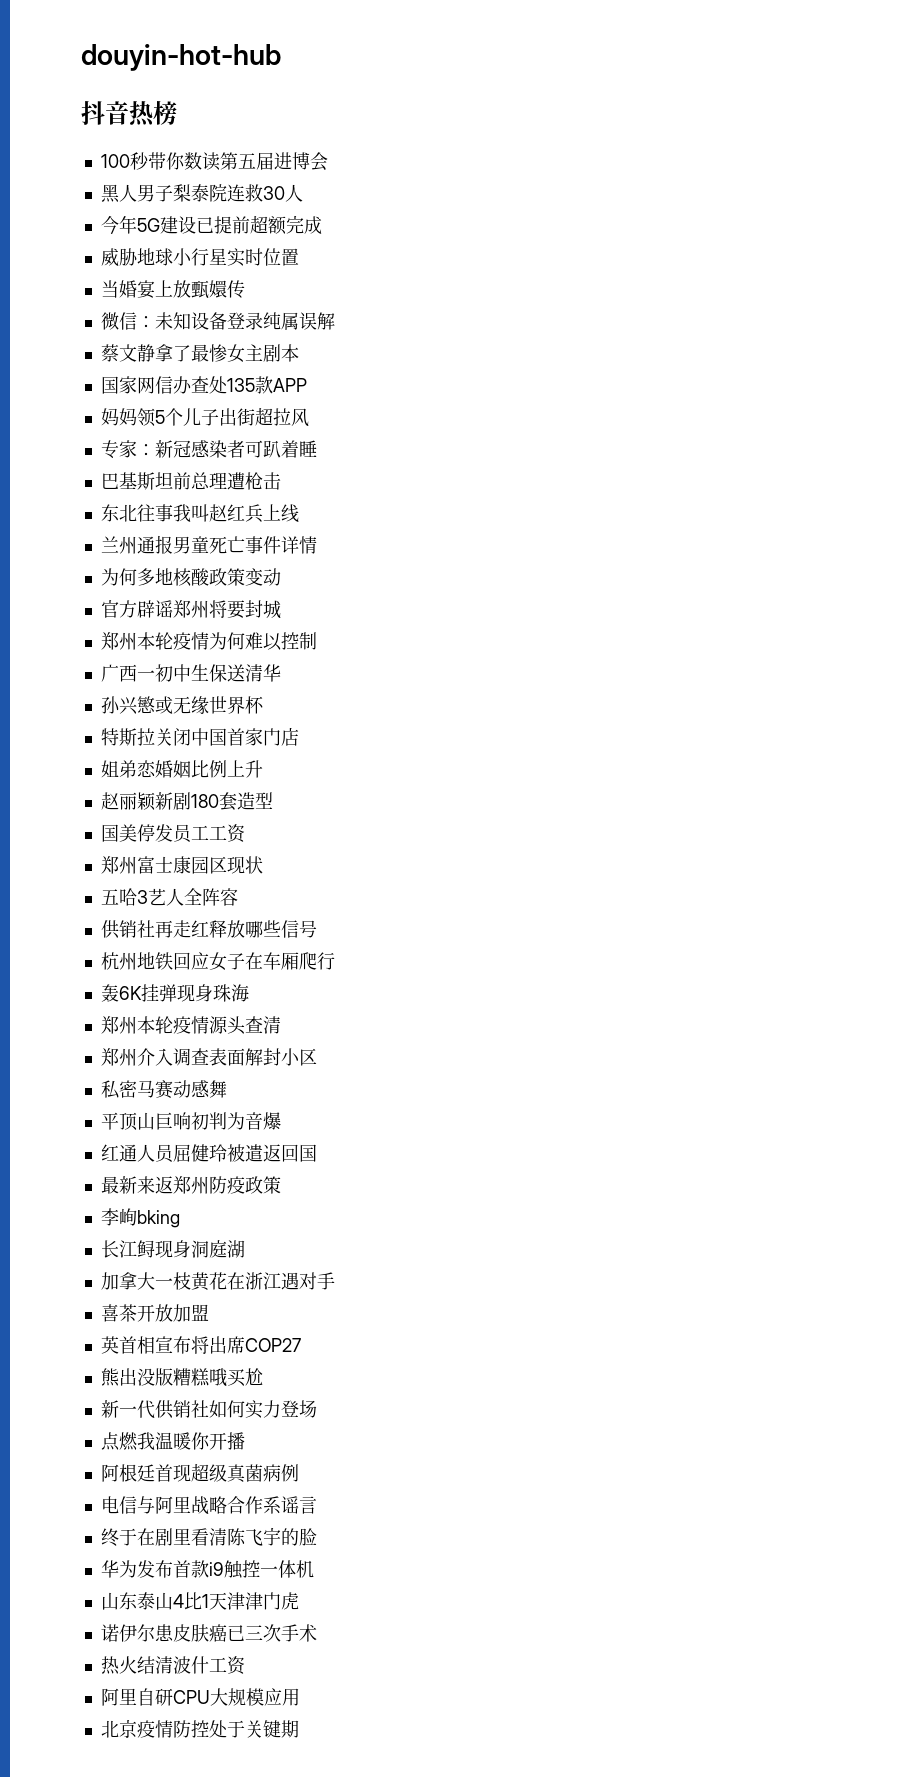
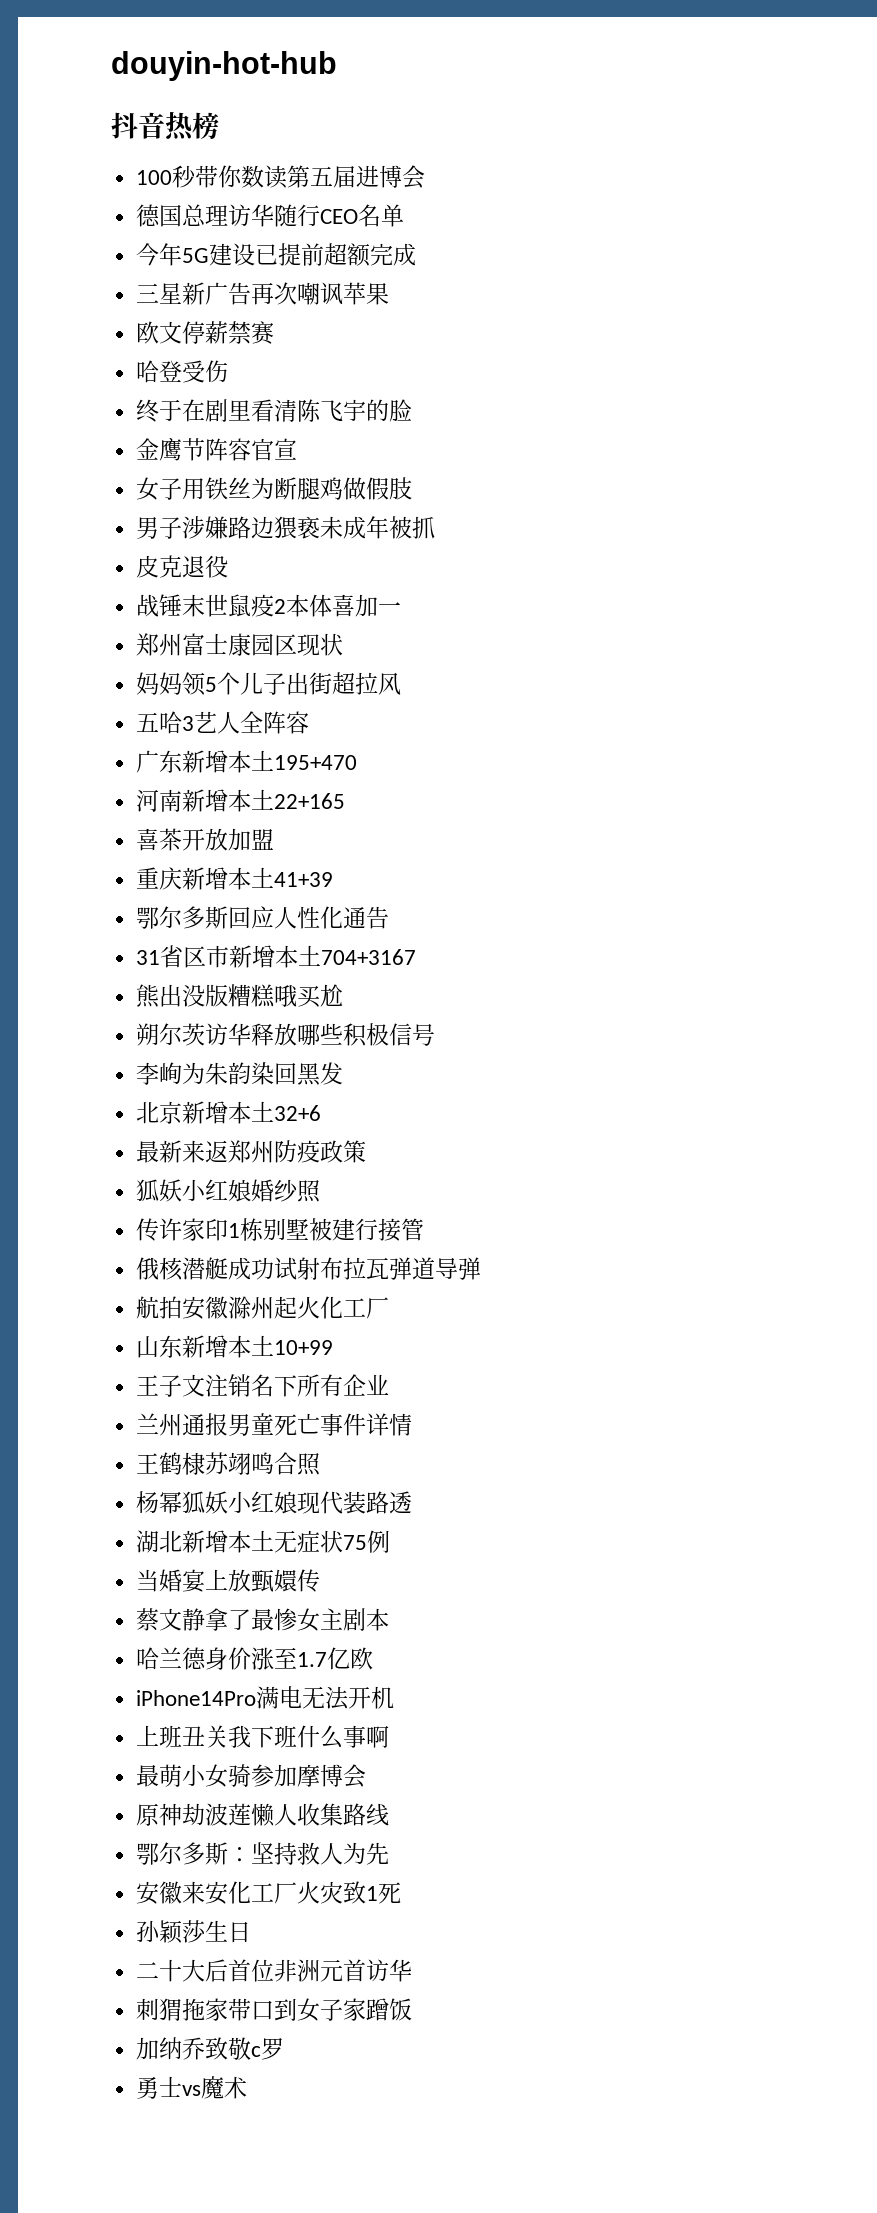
[100,184,303,203] 黑人男子梨泰院连救30人 -> [136,204,405,227] 德国总理访华随行CEO名单
[100,248,299,267] [100,280,245,299] [100,312,335,330] [100,344,299,363] [100,376,307,394] 威胁地球小行星实时位置 // 当婚宴上放甄嬛传 // 微信：未知设备登录纯属误解 // 蔡文静拿了最惨女主剧本 // 国家网信办查处135款APP -> [136,282,390,305] [136,321,275,345] [136,360,229,383] [136,399,413,423] [136,438,298,461] [136,477,413,501] [136,516,436,539] [136,555,229,578] [136,594,402,617] [136,633,344,656] 三星新广告再次嘲讽苹果 // 欧文停薪禁赛 // 哈登受伤 // 终于在剧里看清陈飞宇的脸 // 金鹰节阵容官宣 // 女子用铁丝为断腿鸡做假肢 // 男子涉嫌路边猥亵未成年被抓 // 皮克退役 // 战锤末世鼠疫2本体喜加一 // 郑州富士康园区现状
[100,440,317,459] [100,472,281,490] [100,504,299,523] 专家：新冠感染者可趴着睡 // 巴基斯坦前总理遭枪击 // 东北往事我叫赵红兵上线 -> [136,711,310,734] [136,750,358,773] [136,789,346,812] [136,828,275,851] [136,867,334,890] [136,906,390,929] [136,945,417,968] [136,984,344,1008] [136,1023,436,1047] [136,1062,344,1086] [136,1101,322,1124] [136,1140,367,1163] [136,1179,322,1203] [136,1218,425,1241] [136,1257,482,1281] [136,1296,390,1320] [136,1335,334,1358] [136,1374,390,1397] 五哈3艺人全阵容 // 广东新增本土195+470 // 河南新增本土22+165 // 喜茶开放加盟 // 重庆新增本土41+39 // 鄂尔多斯回应人性化通告 // 31省区市新增本土704+3167 // 熊出没版糟糕哦买尬 // 朔尔茨访华释放哪些积极信号 // 李峋为朱韵染回黑发 // 北京新增本土32+6 // 最新来返郑州防疫政策 // 狐妖小红娘婚纱照 // 传许家印1栋别墅被建行接管 // 俄核潜艇成功试射布拉瓦弹道导弹 // 航拍安徽滁州起火化工厂 // 山东新增本土10+99 // 王子文注销名下所有企业
[100,568,281,587] [100,600,281,619] [100,632,317,651] [100,664,281,682] [100,696,264,715] [100,727,299,746] [100,760,263,778] [100,792,273,811] [100,824,246,843] [100,856,263,874] [100,888,238,906] [100,920,317,939] [100,952,335,971] [100,984,249,1002] [100,1016,281,1035] [100,1048,317,1066] [100,1080,227,1099] [100,1112,281,1131] [100,1144,317,1163] [100,1176,281,1194] [100,1208,180,1228] [100,1240,245,1258] [100,1272,335,1291] [100,1304,209,1322] [100,1336,301,1354] [100,1368,263,1387] [100,1400,317,1419] [100,1432,245,1451] [100,1463,299,1483] [100,1496,317,1515] [100,1527,317,1547] [100,1560,314,1579] [100,1592,299,1610] [100,1624,317,1642] [100,1656,246,1675] [100,1688,300,1706] [100,1720,299,1738] 为何多地核酸政策变动 // 官方辟谣郑州将要封城 // 郑州本轮疫情为何难以控制 // 广西一初中生保送清华 // 孙兴慜或无缘世界杯 // 特斯拉关闭中国首家门店 // 姐弟恋婚姻比例上升 // 赵丽颖新剧180套造型 // 国美停发员工工资 // 郑州富士康园区现状 // 五哈3艺人全阵容 // 供销社再走红释放哪些信号 // 杭州地铁回应女子在车厢爬行 // 轰6K挂弹现身珠海 // 郑州本轮疫情源头查清 // 郑州介入调查表面解封小区 // 私密马赛动感舞 // 平顶山巨响初判为音爆 // 红通人员屈健玲被遣返回国 // 最新来返郑州防疫政策 // 李峋bking // 长江鲟现身洞庭湖 // 加拿大一枝黄花在浙江遇对手 // 喜茶开放加盟 // 英首相宣布将出席COP27 // 熊出没版糟糕哦买尬 // 新一代供销社如何实力登场 // 点燃我温暖你开播 // 阿根廷首现超级真菌病例 // 电信与阿里战略合作系谣言 // 终于在剧里看清陈飞宇的脸 // 华为发布首款i9触控一体机 // 山东泰山4比1天津津门虎 // 诺伊尔患皮肤癌已三次手术 // 热火结清波什工资 // 阿里自研CPU大规模应用 // 北京疫情防控处于关键期 -> [136,1452,322,1476] [136,1491,413,1514] [136,1530,391,1553] [136,1569,321,1593] [136,1608,390,1632] [136,1647,374,1670] [136,1686,395,1710] [136,1725,390,1749] [136,1764,367,1788] [136,1803,390,1827] [136,1842,390,1865] [136,1881,402,1905] [136,1920,252,1944] [136,1959,413,1982] [136,1998,413,2022] [136,2037,285,2060] [136,2076,248,2099] 王鹤棣苏翊鸣合照 // 杨幂狐妖小红娘现代装路透 // 湖北新增本土无症状75例 // 当婚宴上放甄嬛传 // 蔡文静拿了最惨女主剧本 // 哈兰德身价涨至1.7亿欧 // iPhone14Pro满电无法开机 // 上班丑关我下班什么事啊 // 最萌小女骑参加摩博会 // 原神劫波莲懒人收集路线 // 鄂尔多斯：坚持救人为先 // 安徽来安化工厂火灾致1死 // 孙颖莎生日 // 二十大后首位非洲元首访华 // 刺猬拖家带口到女子家蹭饭 // 加纳乔致敬c罗 // 勇士vs魔术

